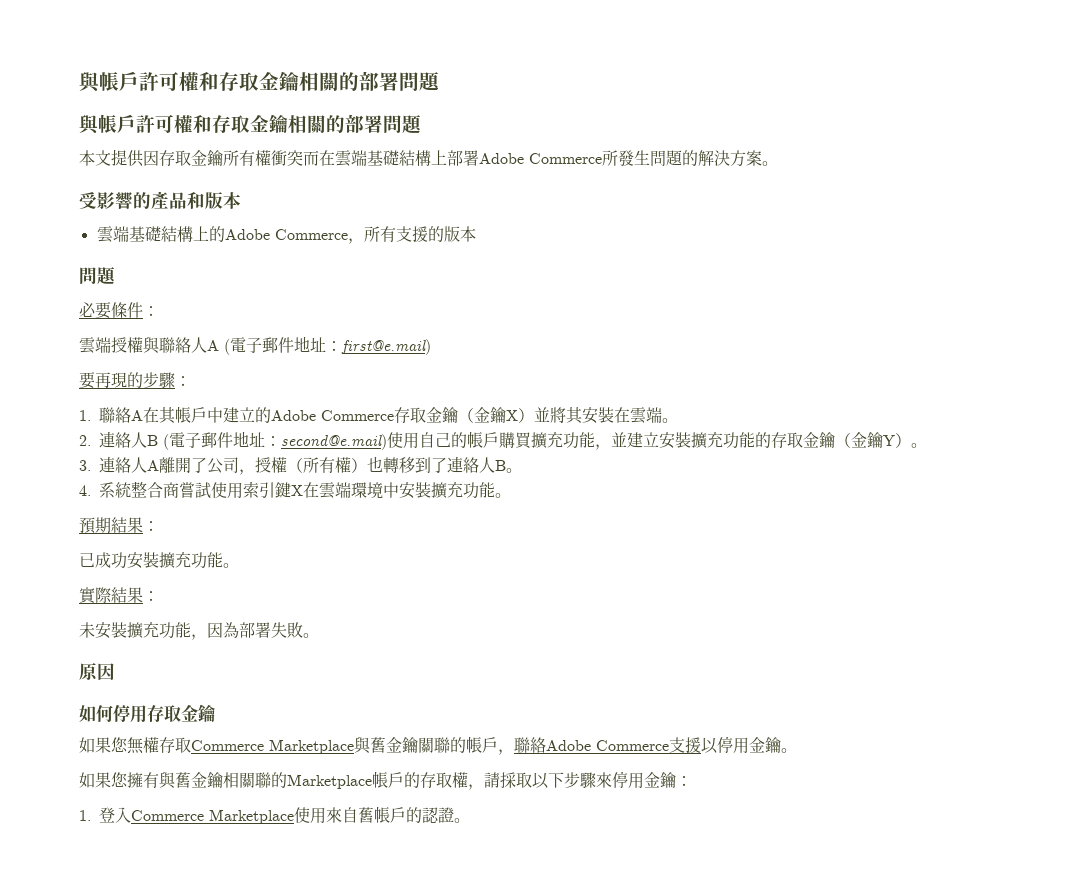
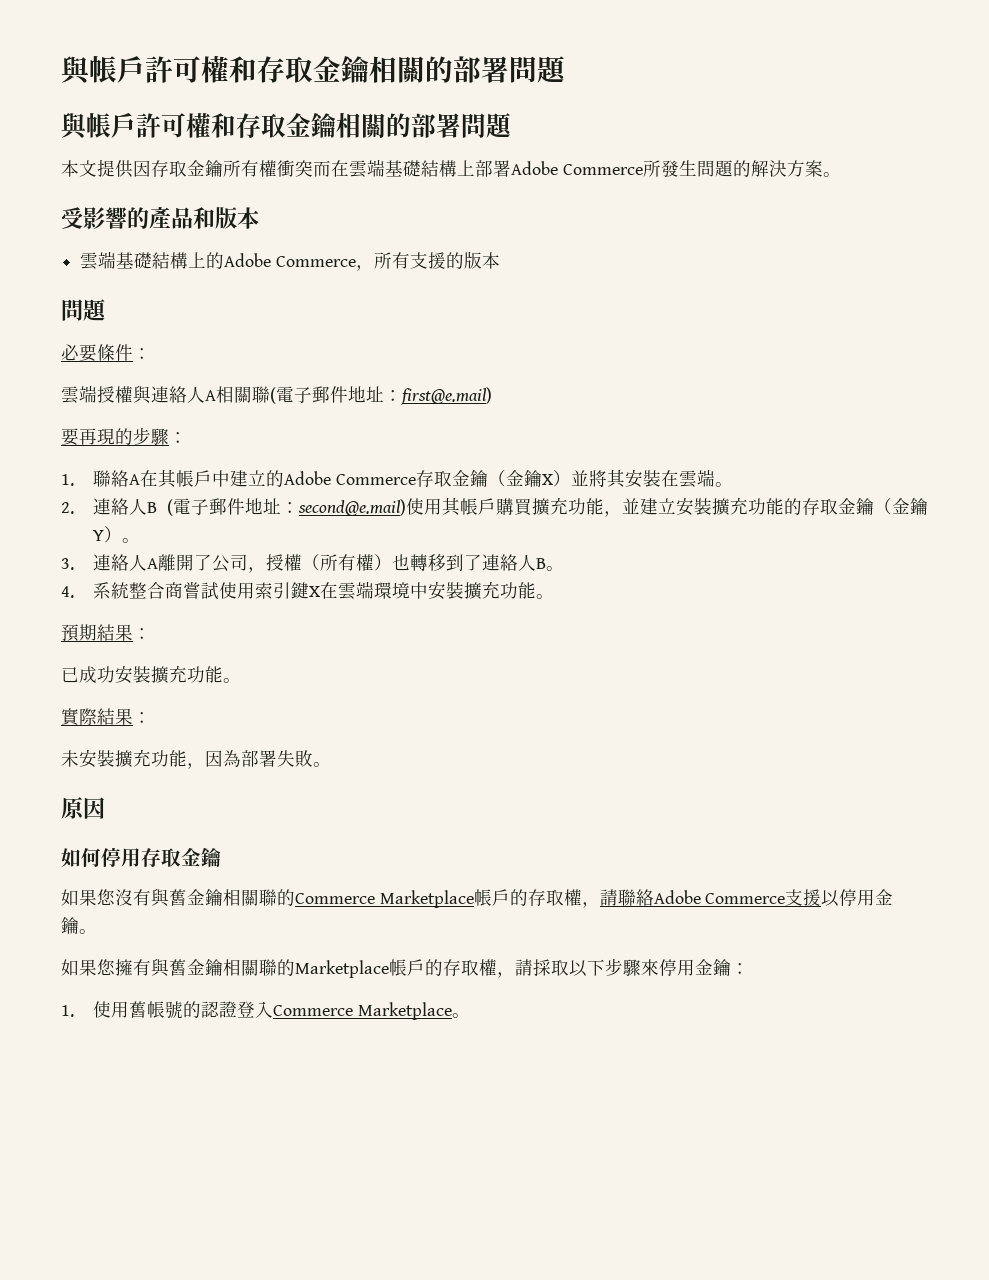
[159,337,219,353] 聯絡人A -> [151,386,270,403] 連絡人A相關聯
[419,432,467,448] 自己的 -> [441,497,461,516] 其
[127,736,514,755] 無權存取Commerce Marketplace與舊金鑰關聯的帳戶， -> [115,888,618,908] 沒有與舊金鑰相關聯的Commerce Marketplace帳戶的存取權，請
[99,806,454,824] 登入Commerce Marketplace使用來自舊帳戶的認證 -> [93,1001,452,1020] 使用舊帳號的認證登入Commerce Marketplace

